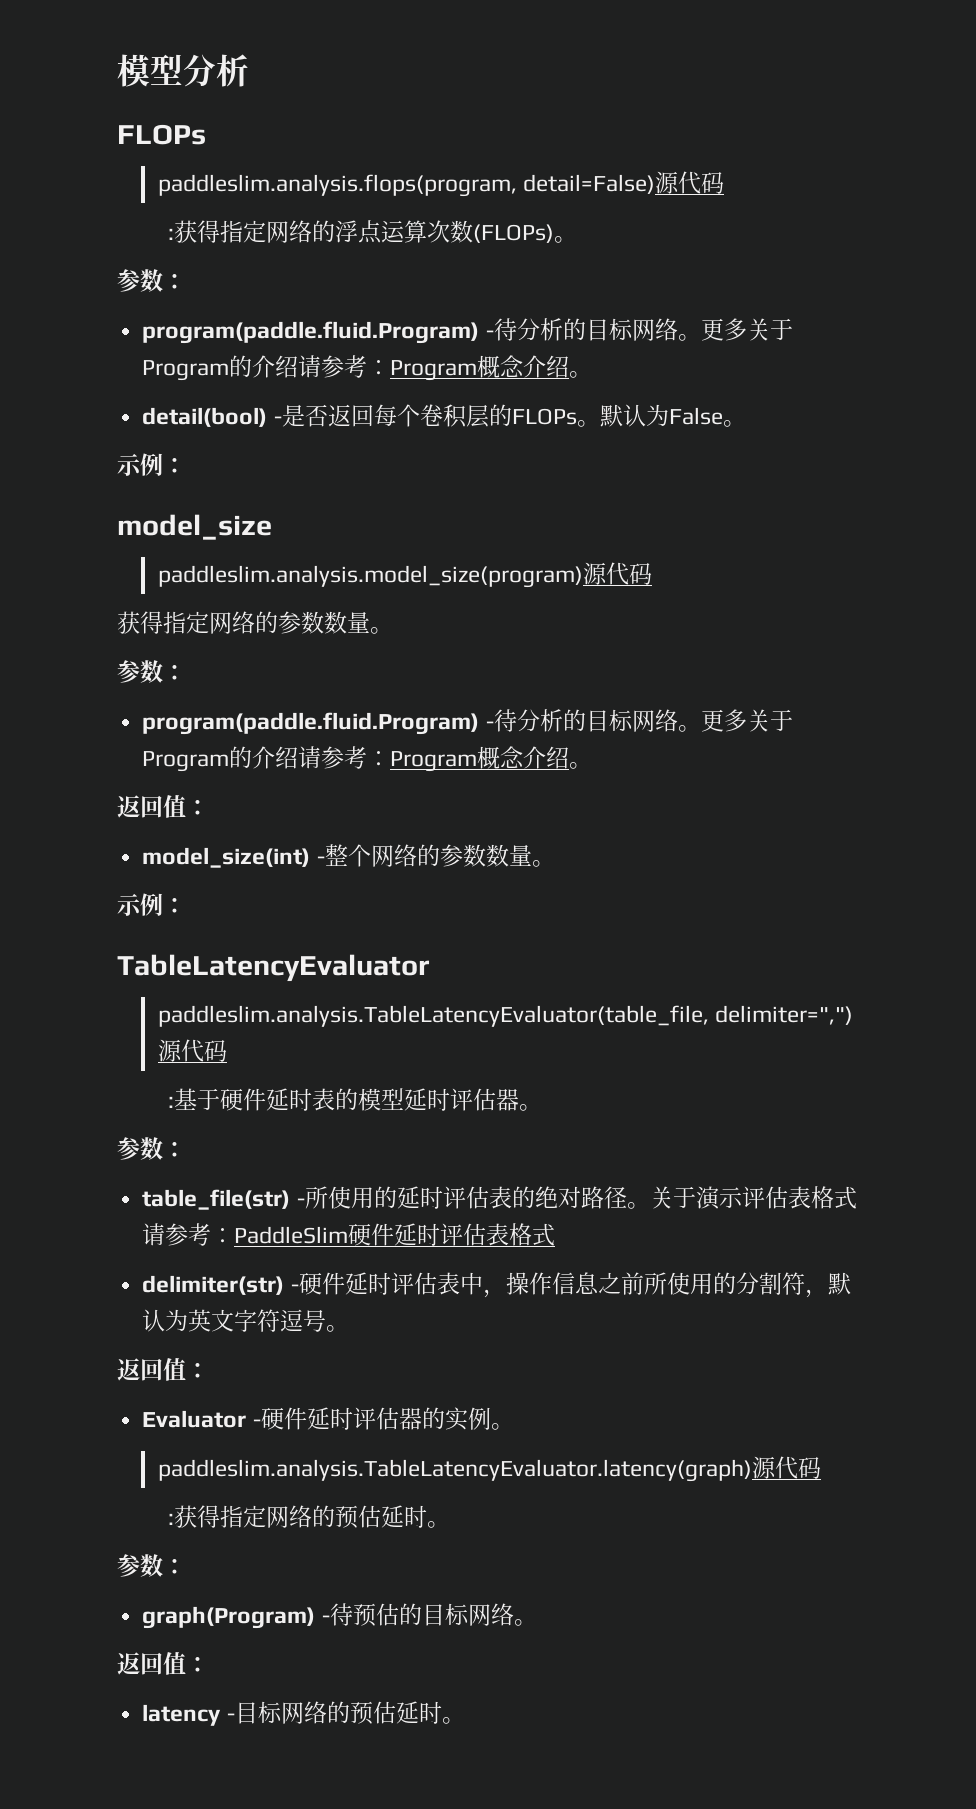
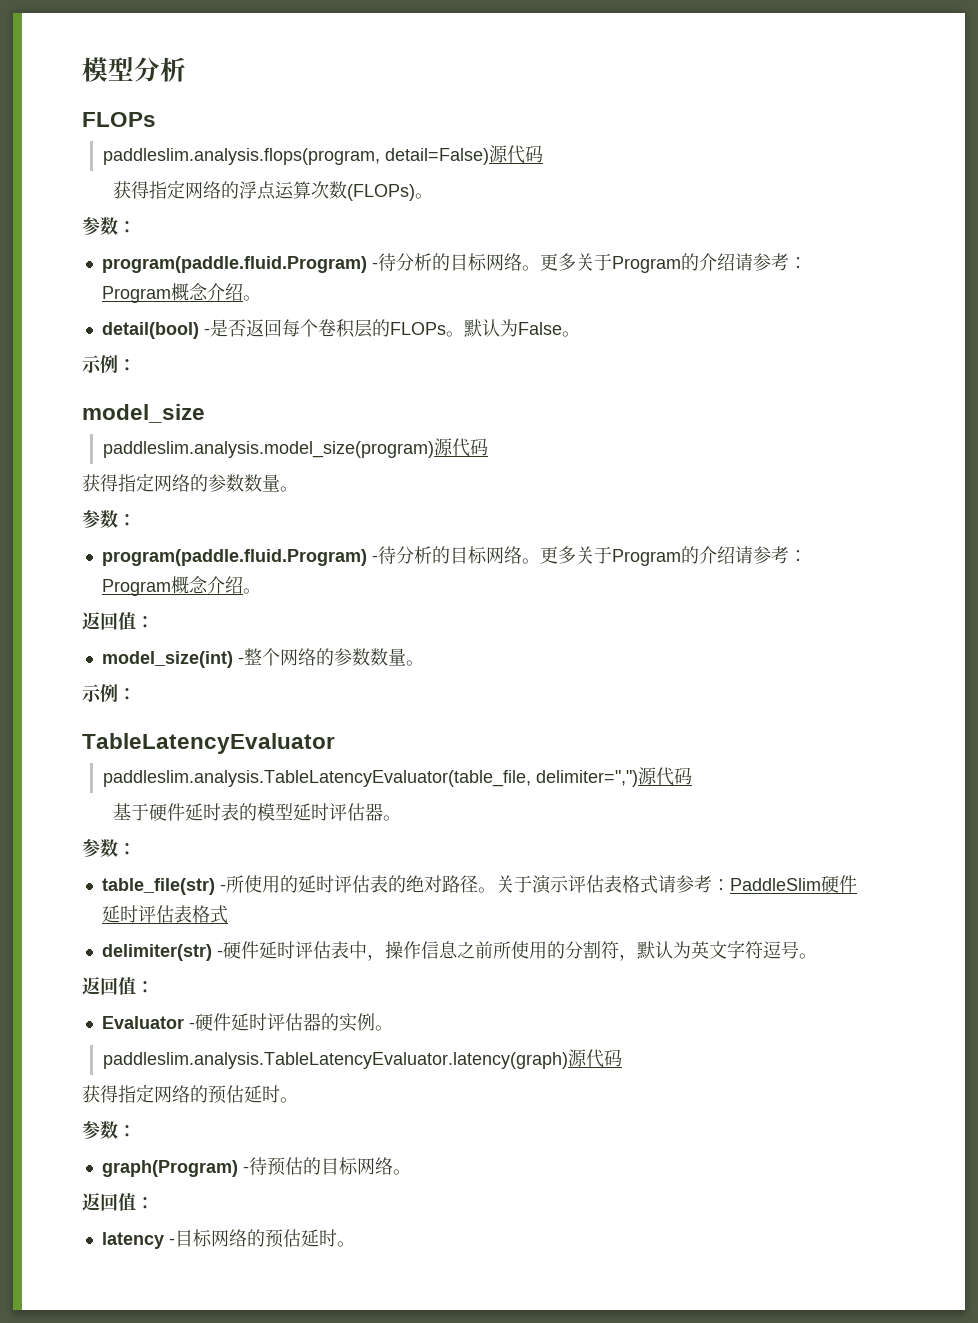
[168,228,175,240] : -> (543, 154) none
[168,1096,175,1108] : -> (692, 776) none
[168,1513,175,1525] : -> (622, 1058) none

